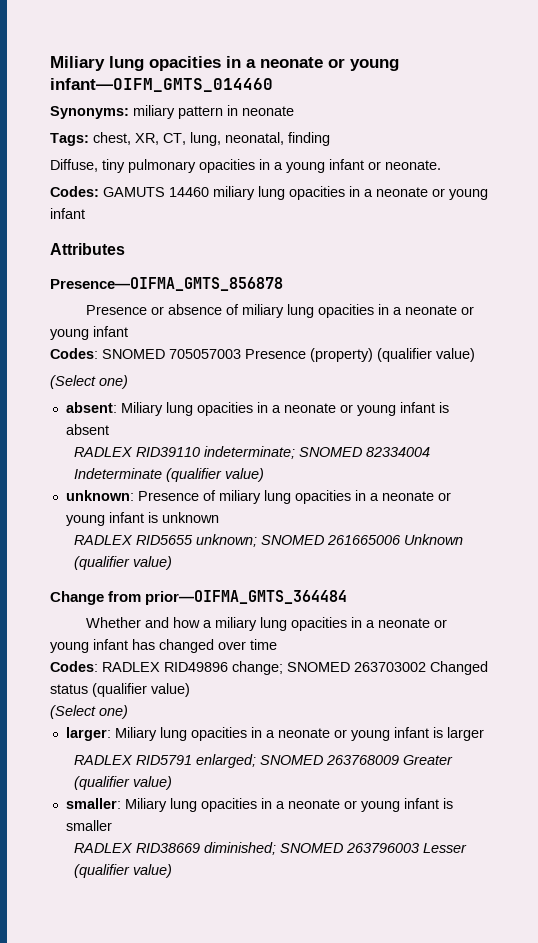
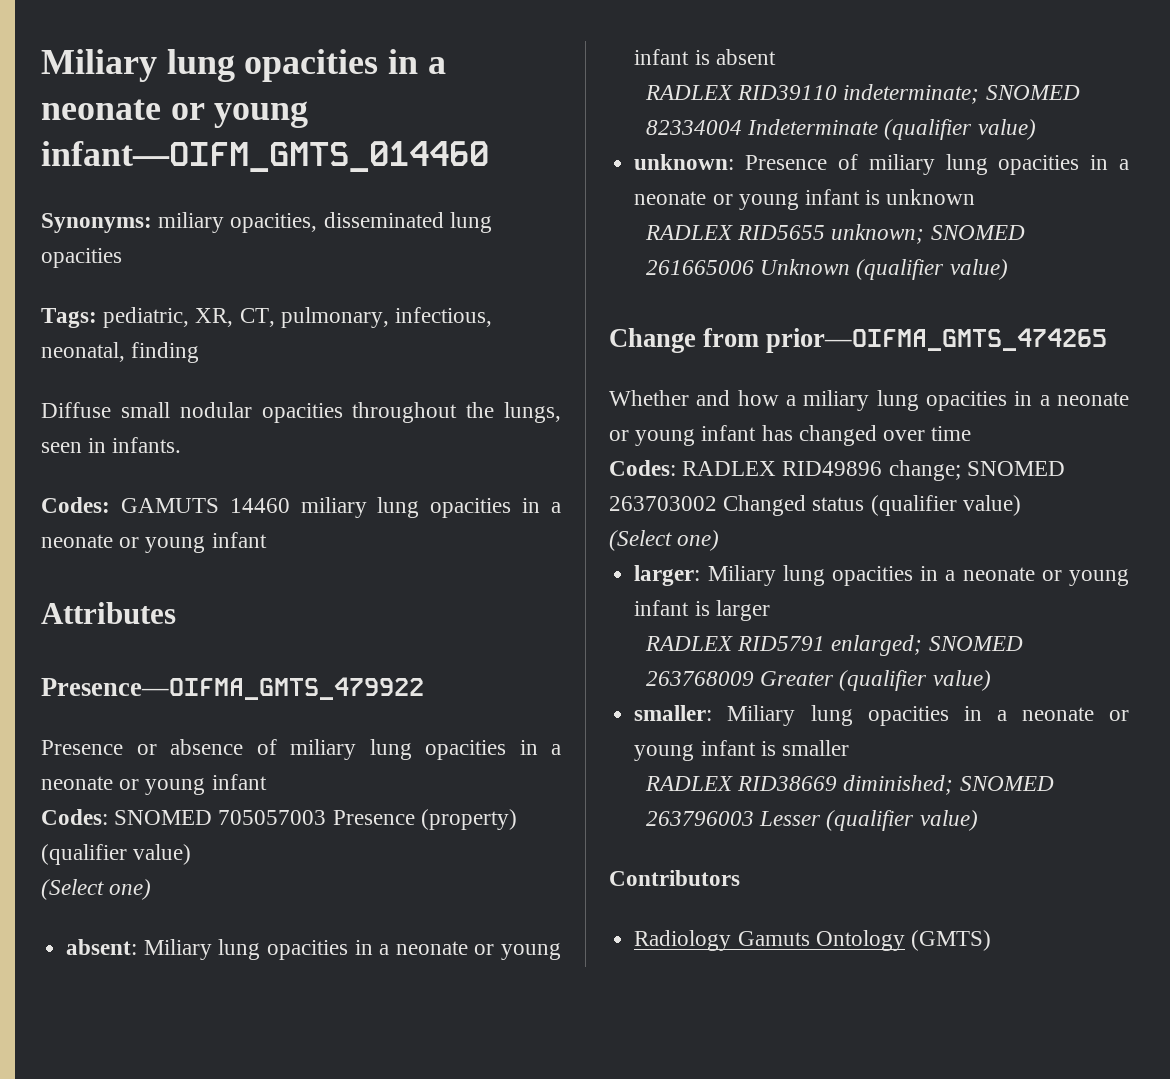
[178,105,294,119] pattern in neonate -> [230,212,492,233] [41,248,122,268] opacities, disseminated lung opacities
[93,132,131,145] chest, -> [103,307,190,328] pediatric,
[190,132,221,146] lung, -> [280,307,493,328] pulmonary, infectious,
[50,159,441,173] Diffuse, tiny pulmonary opacities in a young infant or neonate. -> [41,402,561,423] [41,437,182,453] Diffuse small nodular opacities throughout the lungs, seen in infants.
[50,277,283,291] Presence—OIFMA_GMTS_856878 -> [41,677,424,700] Presence—OIFMA_GMTS_479922
[145,590,348,605] prior—OIFMA_GMTS_364484 -> [766,328,1108,353] prior—OIFMA_GMTS_474265
(173, 871) none -> [609,870,740,886] [634,930,991,951] // Contributors // Radiology Gamuts Ontology (GMTS)

